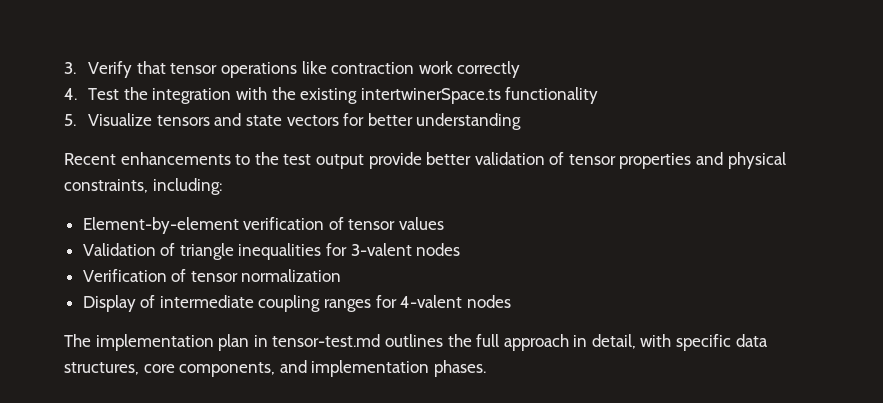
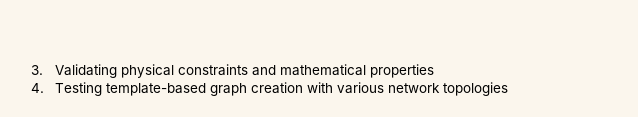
[88,61,521,78] [64,87,599,104] [64,113,522,130] [64,152,786,169] [64,178,222,195] [82,217,445,234] [82,243,461,260] [82,269,342,282] [82,295,511,312] [64,334,768,351] [64,360,486,377] Verify that tensor operations like contraction work correctly // 4. Test the integration with the existing intertwinerSpace.ts functionality // 5. Visualize tensors and state vectors for better understanding // Recent enhancements to the test output provide better validation of tensor properties and physical constraints, including: // Element-by-element verification of tensor values // Validation of triangle inequalities for 3-valent nodes // Verification of tensor normalization // Display of intermediate coupling ranges for 4-valent nodes // The implementation plan in tensor-test.md outlines the full approach in detail, with specific data structures, core components, and implementation phases. -> [54,64,434,78] [31,82,508,96] Validating physical constraints and mathematical properties // 4. Testing template-based graph creation with various network topologies

